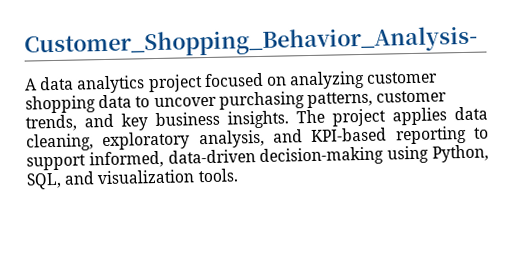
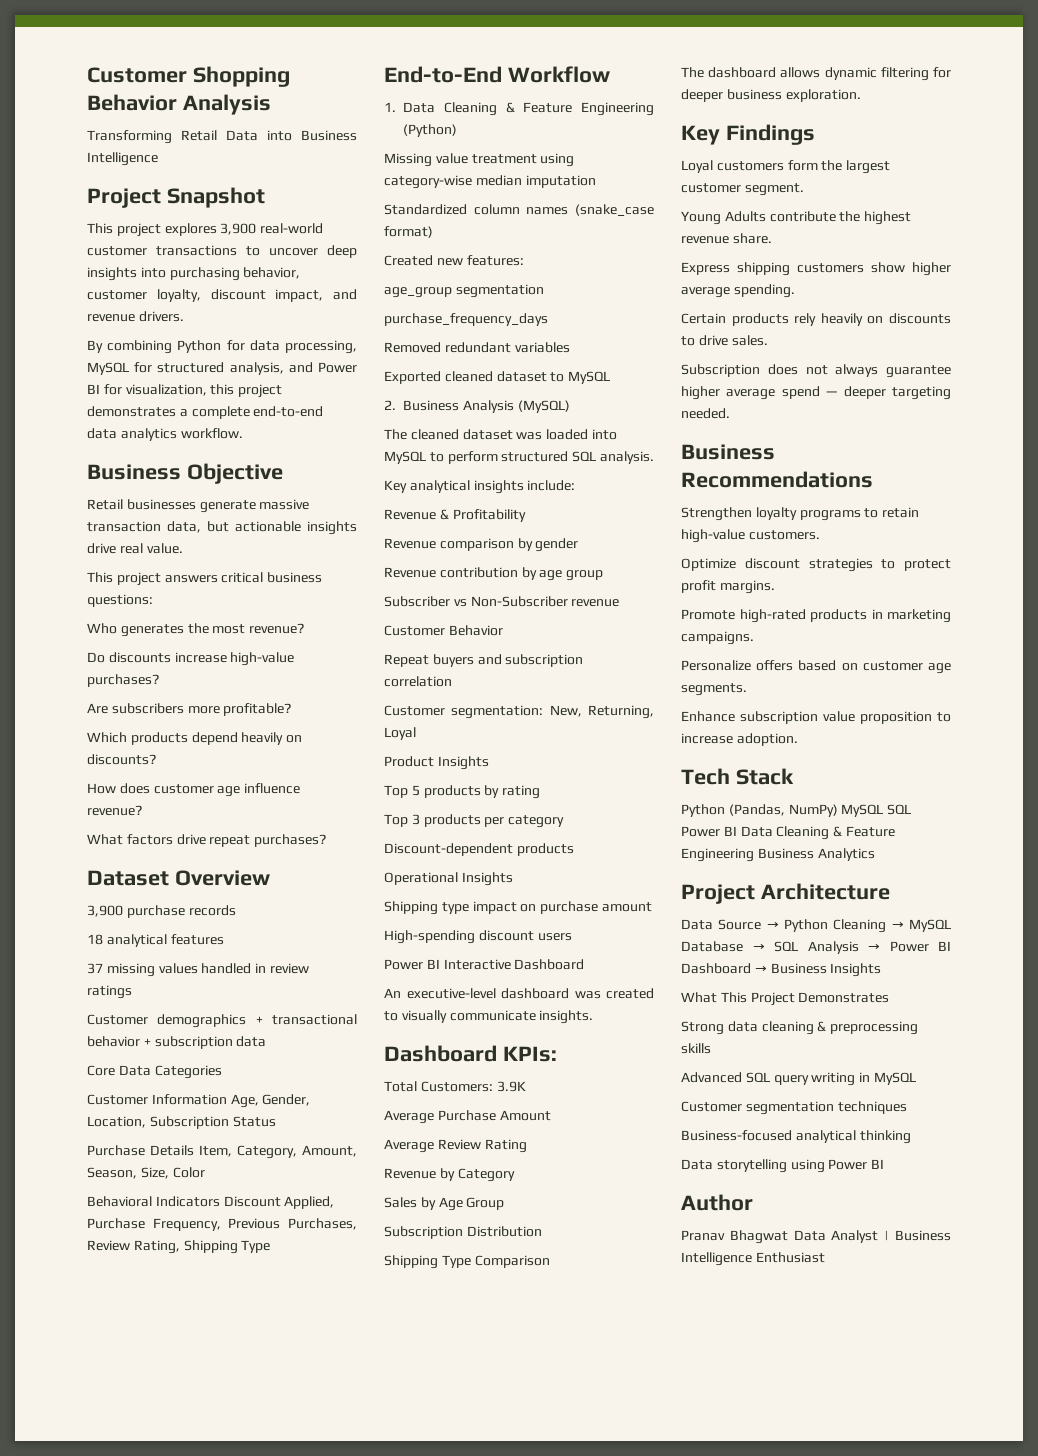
[24,25,478,59] [24,70,439,94] [25,90,448,114] [25,106,488,132] [26,125,489,152] [26,144,490,171] [26,168,239,190] Customer_Shopping_Behavior_Analysis- // A data analytics project focused on analyzing customer shopping data to uncover purchasing patterns, customer trends, and key business insights. The project applies data cleaning, exploratory analysis, and KPI-based reporting to support informed, data-driven decision-making using Python, SQL, and visualization tools. -> [87,66,290,87] [87,94,271,115] [87,130,357,144] [87,152,158,166] [87,187,265,208] [87,223,324,237] [87,245,357,258] [87,267,301,281] [87,289,357,302] [87,311,184,322] [87,340,358,354] [87,362,358,375] [87,384,283,398] [87,406,324,419] [87,428,243,441] [87,463,283,484] [87,499,310,513] [87,521,357,535] [87,543,183,554] [87,572,323,586] [87,594,153,607] [87,623,305,637] [87,652,295,666] [87,674,159,687] [87,703,292,716] [87,732,303,745] [87,754,156,765] [87,783,301,797] [87,805,142,816] [87,834,327,847] [87,870,270,886] [87,905,236,918] [87,934,224,947] [87,963,309,977] [87,985,132,999] [87,1014,357,1028] [87,1036,267,1049] [87,1065,222,1079] [87,1094,311,1108] [87,1116,276,1129] [87,1145,357,1159] [87,1167,205,1179] [87,1196,335,1209] [87,1218,357,1231] [87,1240,271,1254] [384,66,610,83] [384,102,654,116] [403,124,458,137] [384,153,575,167] [384,175,596,189] [384,204,654,216] [384,226,433,238] [384,255,524,266] [384,284,544,298] [384,313,548,326] [384,342,570,353] [384,371,611,384] [384,400,570,413] [384,429,617,440] [384,451,654,464] [384,480,576,494] [384,509,526,522] [384,538,579,552] [384,567,604,581] [384,596,620,607] [384,625,503,636] [384,654,584,667] [384,676,452,687] [384,705,654,719] [384,727,416,740] [384,756,489,770] [384,785,541,799] [384,814,565,828] [384,843,574,856] [384,872,513,886] [384,901,652,915] [384,930,572,944] [384,959,585,970] [384,988,654,999] [384,1010,594,1024] [384,1045,557,1062] [384,1081,526,1092] [384,1110,551,1124] [384,1139,527,1153] [384,1168,515,1182] [384,1197,505,1211] [384,1226,542,1239] [384,1255,550,1269] [681,67,951,81] [681,89,861,102] [681,124,815,145] [681,160,891,174] [681,183,804,196] [681,211,912,225] [681,233,772,244] [681,262,951,276] [681,284,795,298] [681,313,951,326] [681,335,768,346] [681,364,951,378] [681,386,951,400] [681,408,730,419] [681,444,775,460] [681,471,873,488] [681,507,920,521] [681,529,820,543] [681,558,951,572] [681,580,775,594] [681,609,951,623] [681,631,754,645] [681,660,951,674] [681,683,747,696] [681,711,951,724] [681,733,798,746] [681,768,794,785] [681,804,912,817] [681,826,895,840] [681,848,875,862] [681,883,890,904] [681,919,951,933] [681,941,951,954] [681,963,882,977] [681,992,890,1006] [681,1021,919,1035] [681,1043,711,1054] [681,1072,916,1086] [681,1101,907,1115] [681,1130,911,1144] [681,1159,885,1173] [681,1194,753,1211] [681,1230,951,1244] [681,1252,825,1266] Customer Shopping Behavior Analysis // Transforming Retail Data into Business Intelligence // Project Snapshot // This project explores 3,900 real-world customer transactions to uncover deep insights into purchasing behavior, customer loyalty, discount impact, and revenue drivers. // By combining Python for data processing, MySQL for structured analysis, and Power BI for visualization, this project demonstrates a complete end-to-end data analytics workflow. // Business Objective // Retail businesses generate massive transaction data, but actionable insights drive real value. // This project answers critical business questions: // Who generates the most revenue? // Do discounts increase high-value purchases? // Are subscribers more profitable? // Which products depend heavily on discounts? // How does customer age influence revenue? // What factors drive repeat purchases? // Dataset Overview // 3,900 purchase records // 18 analytical features // 37 missing values handled in review ratings // Customer demographics + transactional behavior + subscription data // Core Data Categories // Customer Information Age, Gender, Location, Subscription Status // Purchase Details Item, Category, Amount, Season, Size, Color // Behavioral Indicators Discount Applied, Purchase Frequency, Previous Purchases, Review Rating, Shipping Type // End-to-End Workflow // 1. Data Cleaning & Feature Engineering (Python) // Missing value treatment using category-wise median imputation // Standardized column names (snake_case format) // Created new features: // age_group segmentation // purchase_frequency_days // Removed redundant variables // Exported cleaned dataset to MySQL // 2. Business Analysis (MySQL) // The cleaned dataset was loaded into MySQL to perform structured SQL analysis. // Key analytical insights include: // Revenue & Profitability // Revenue comparison by gender // Revenue contribution by age group // Subscriber vs Non-Subscriber revenue // Customer Behavior // Repeat buyers and subscription correlation // Customer segmentation: New, Returning, Loyal // Product Insights // Top 5 products by rating // Top 3 products per category // Discount-dependent products // Operational Insights // Shipping type impact on purchase amount // High-spending discount users // Power BI Interactive Dashboard // An executive-level dashboard was created to visually communicate insights. // Dashboard KPIs: // Total Customers: 3.9K // Average Purchase Amount // Average Review Rating // Revenue by Category // Sales by Age Group // Subscription Distribution // Shipping Type Comparison // The dashboard allows dynamic filtering for deeper business exploration. // Key Findings // Loyal customers form the largest customer segment. // Young Adults contribute the highest revenue share. // Express shipping customers show higher average spending. // Certain products rely heavily on discounts to drive sales. // Subscription does not always guarantee higher average spend — deeper targeting needed. // Business Recommendations // Strengthen loyalty programs to retain high-value customers. // Optimize discount strategies to protect profit margins. // Promote high-rated products in marketing campaigns. // Personalize offers based on customer age segments. // Enhance subscription value proposition to increase adoption. // Tech Stack // Python (Pandas, NumPy) MySQL SQL Power BI Data Cleaning & Feature Engineering Business Analytics // Project Architecture // Data Source → Python Cleaning → MySQL Database → SQL Analysis → Power BI Dashboard → Business Insights // What This Project Demonstrates // Strong data cleaning & preprocessing skills // Advanced SQL query writing in MySQL // Customer segmentation techniques // Business-focused analytical thinking // Data storytelling using Power BI // Author // Pranav Bhagwat Data Analyst | Business Intelligence Enthusiast

